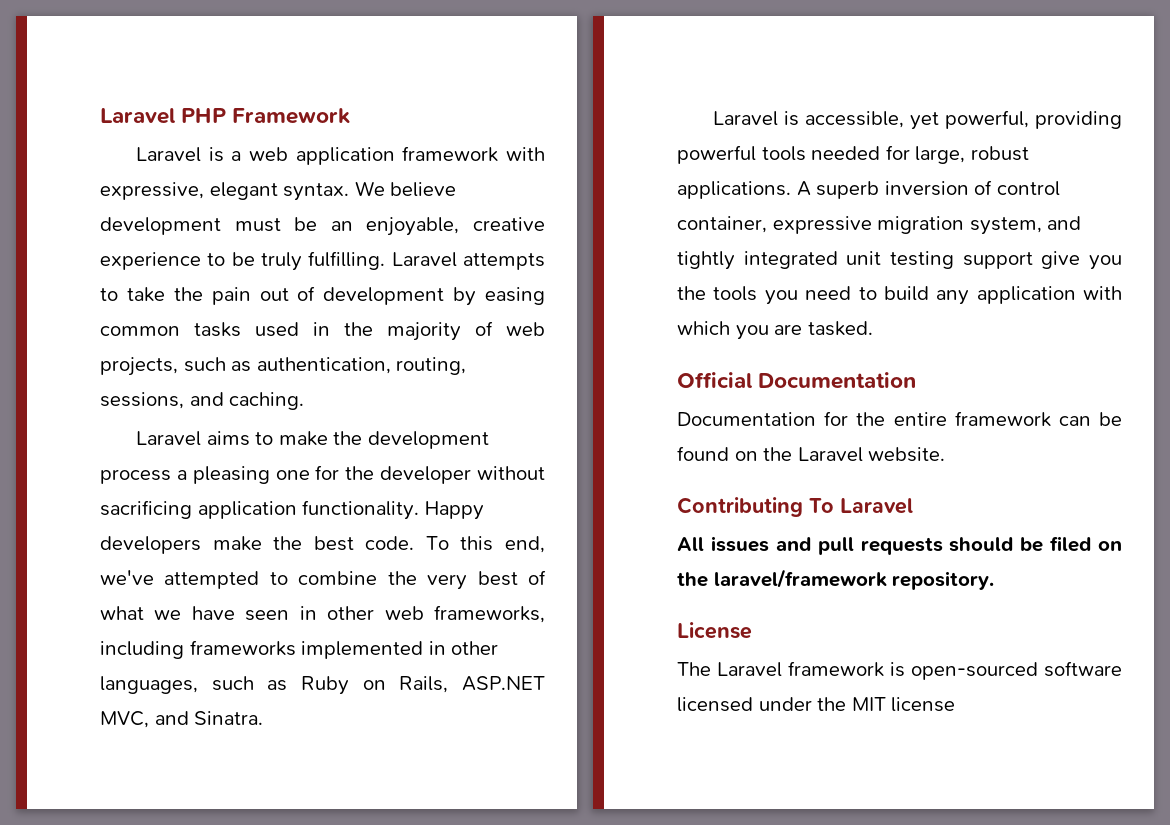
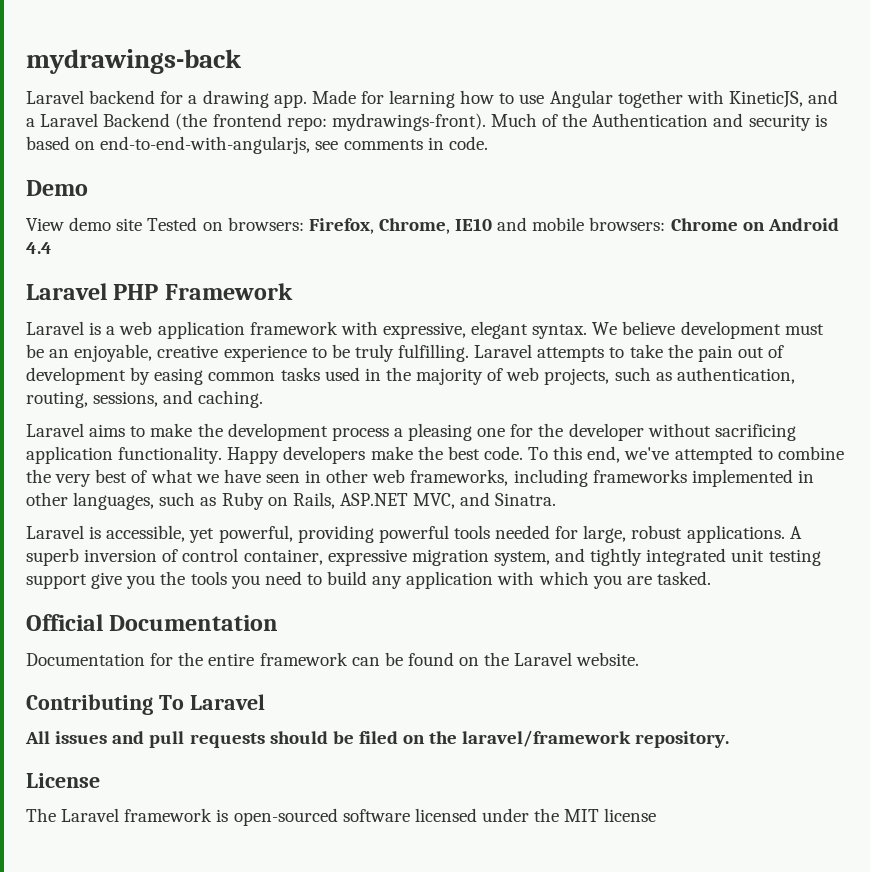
(100, 116) none -> [26,49,242,74] [26,90,839,108] [26,113,827,131] [26,136,488,154] [26,180,88,196] [26,217,839,234] [26,242,52,254] mydrawings-back // Laravel backend for a drawing app. Made for learning how to use Angular together with KineticJS, and a Laravel Backend (the frontend repo: mydrawings-front). Much of the Authentication and security is based on end-to-end-with-angularjs, see comments in code. // Demo // View demo site Tested on browsers: Firefox, Chrome, IE10 and mobile browsers: Chrome on Android 4.4 //

